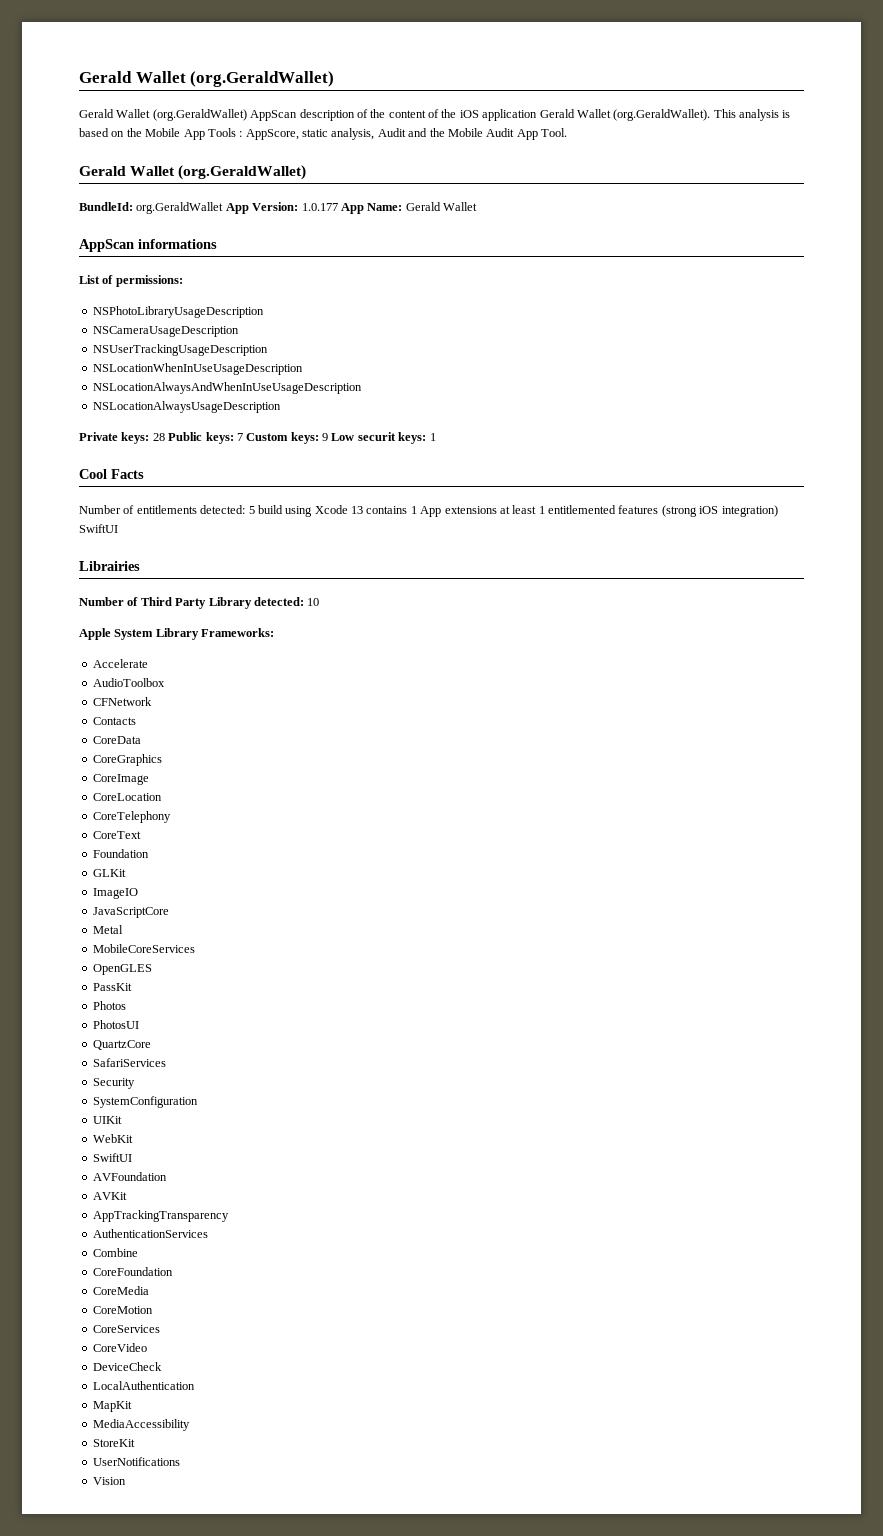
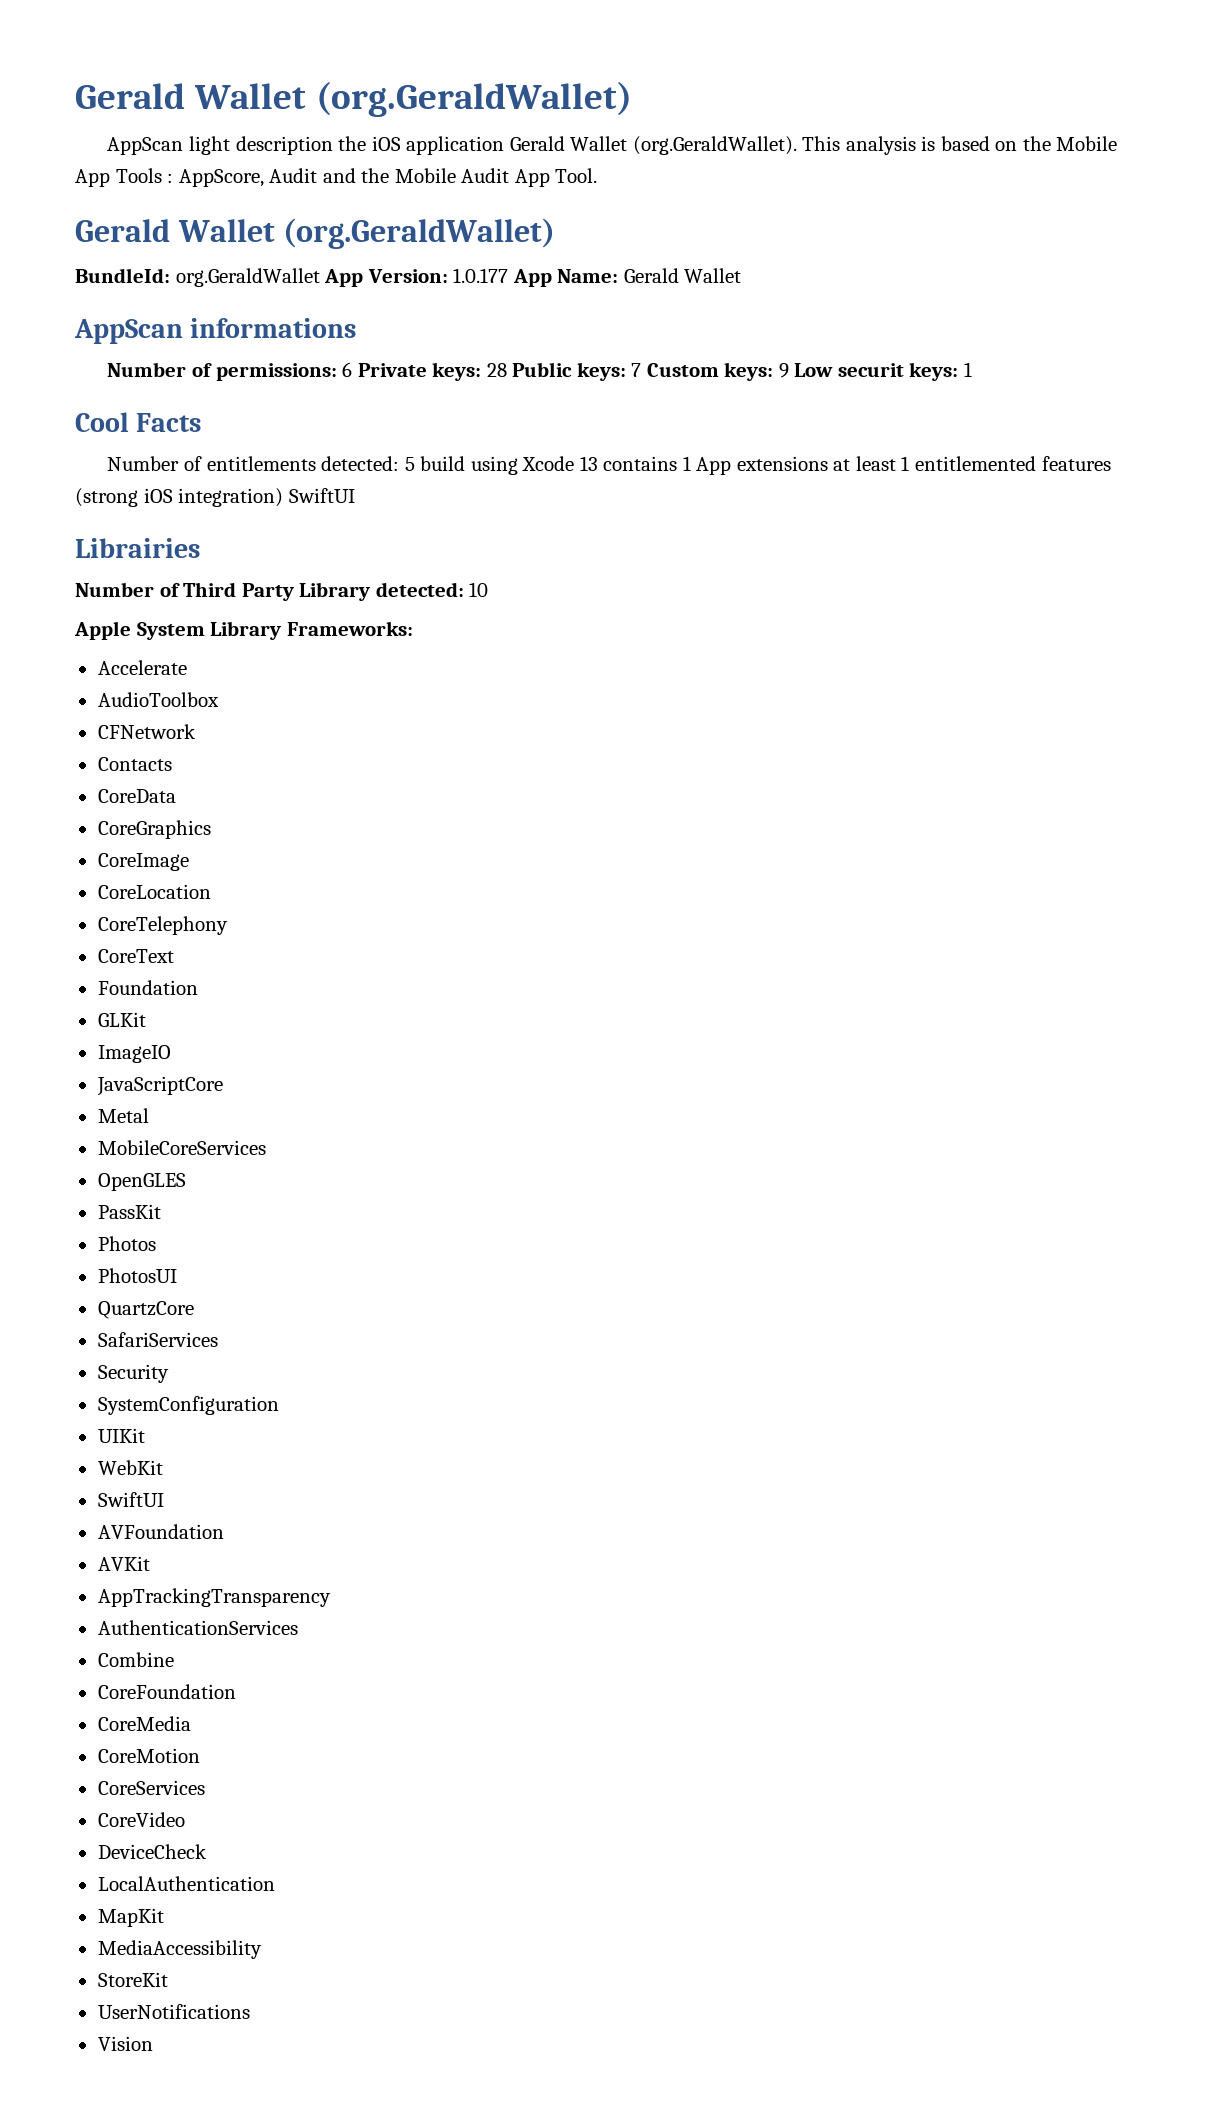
[79,71,335,87] [79,109,439,121] Gerald Wallet (org.GeraldWallet) // Gerald Wallet (org.GeraldWallet) AppScan description of the content of -> [75,81,632,117] [107,136,333,155] Gerald Wallet (org.GeraldWallet) // AppScan light description
[302,128,375,140] static analysis, -> (264, 178) none
[79,275,100,284] List -> [107,362,187,377] Number
[92,306,264,318] [92,326,239,337] [92,344,268,356] [92,363,303,375] [92,382,362,394] [92,401,281,413] // NSPhotoLibraryUsageDescription // NSCameraUsageDescription // NSUserTrackingUsageDescription // NSLocationWhenInUseUsageDescription // NSLocationAlwaysAndWhenInUseUsageDescription // NSLocationAlwaysUsageDescription // -> [342,362,353,377] 6

